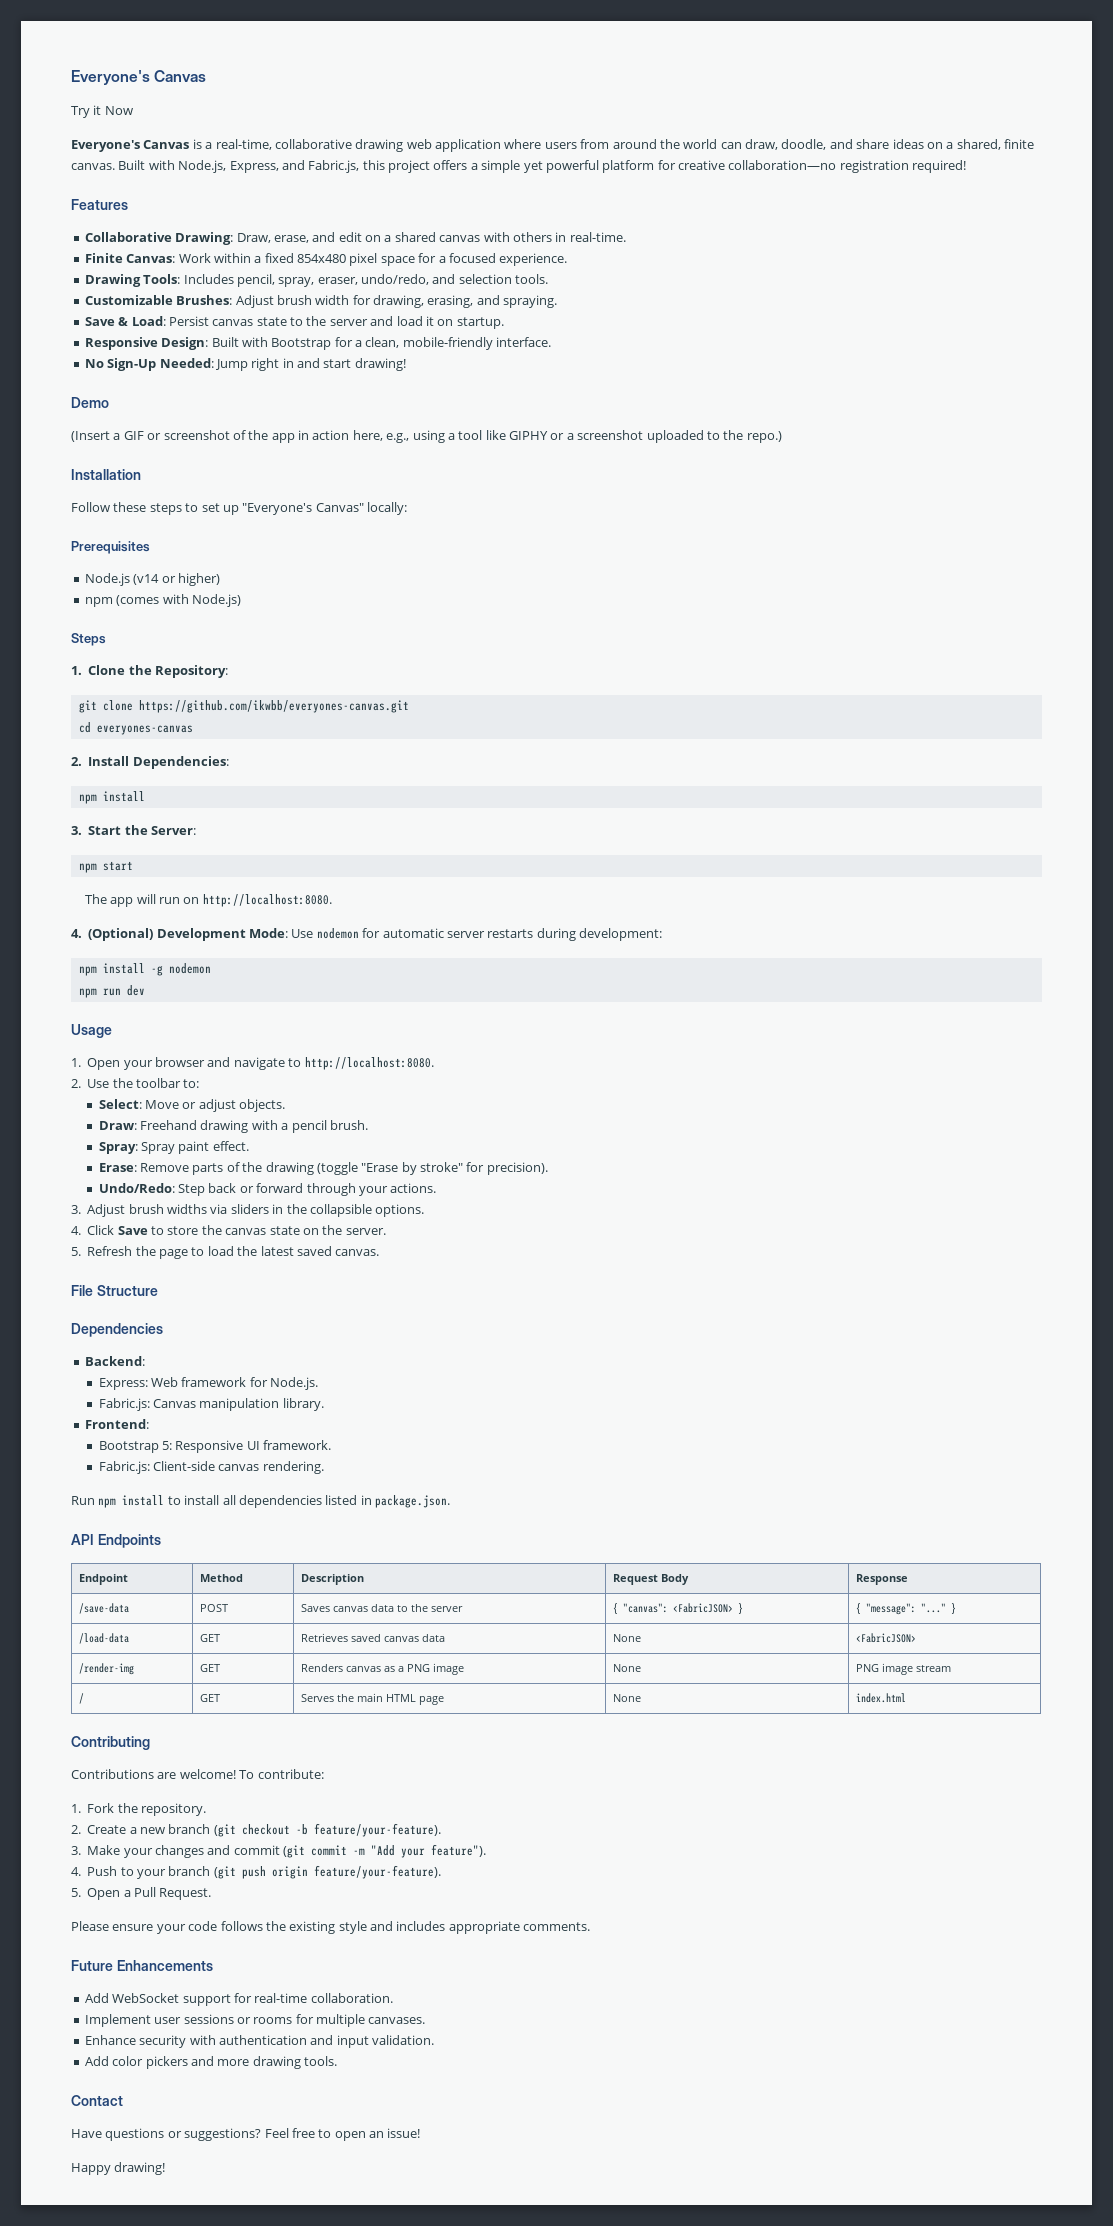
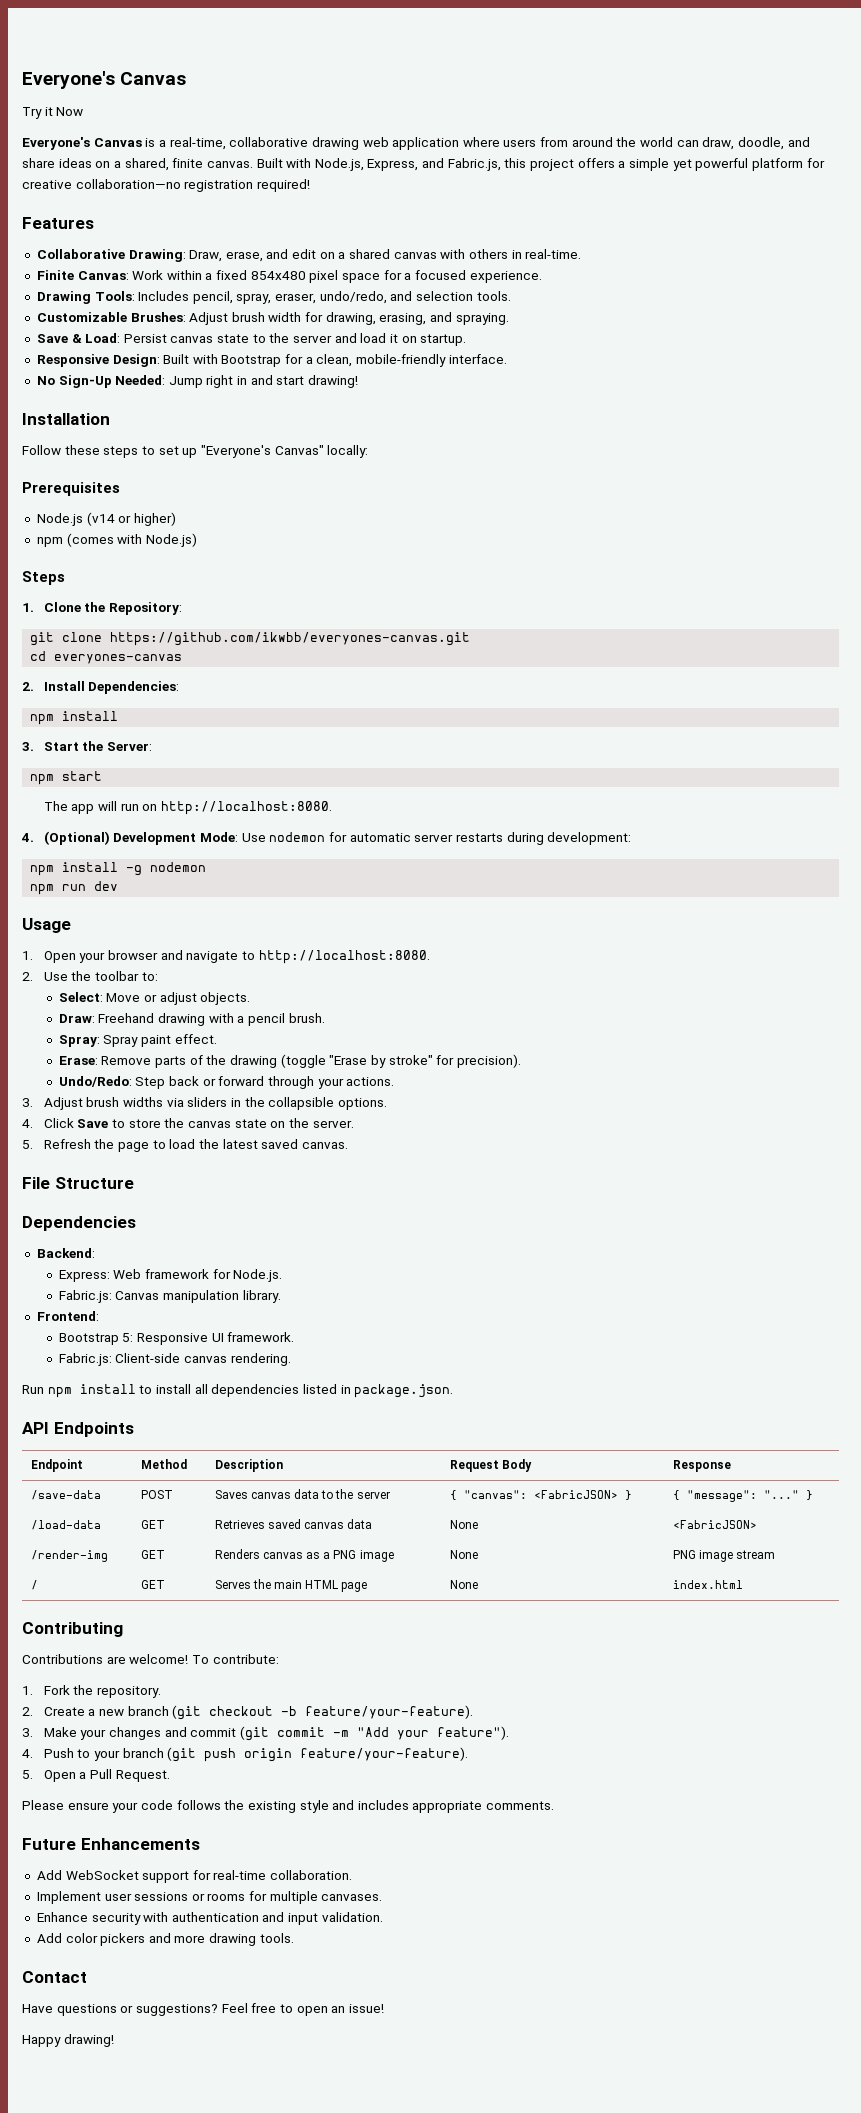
[71,397,109,408] [71,430,782,443] // Demo // (Insert a GIF or screenshot of the app in action here, e.g., using a tool like GIPHY or a screenshot uploaded to the repo.) -> (359, 381) none

